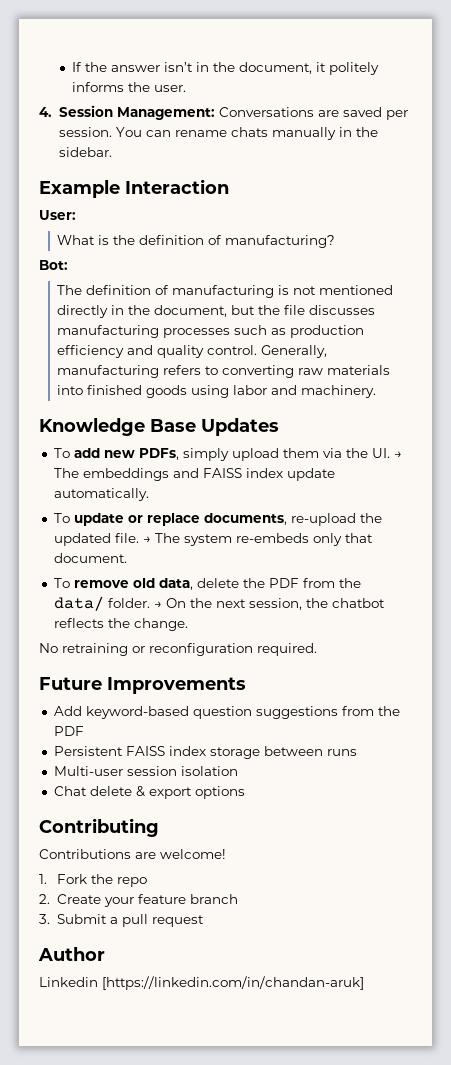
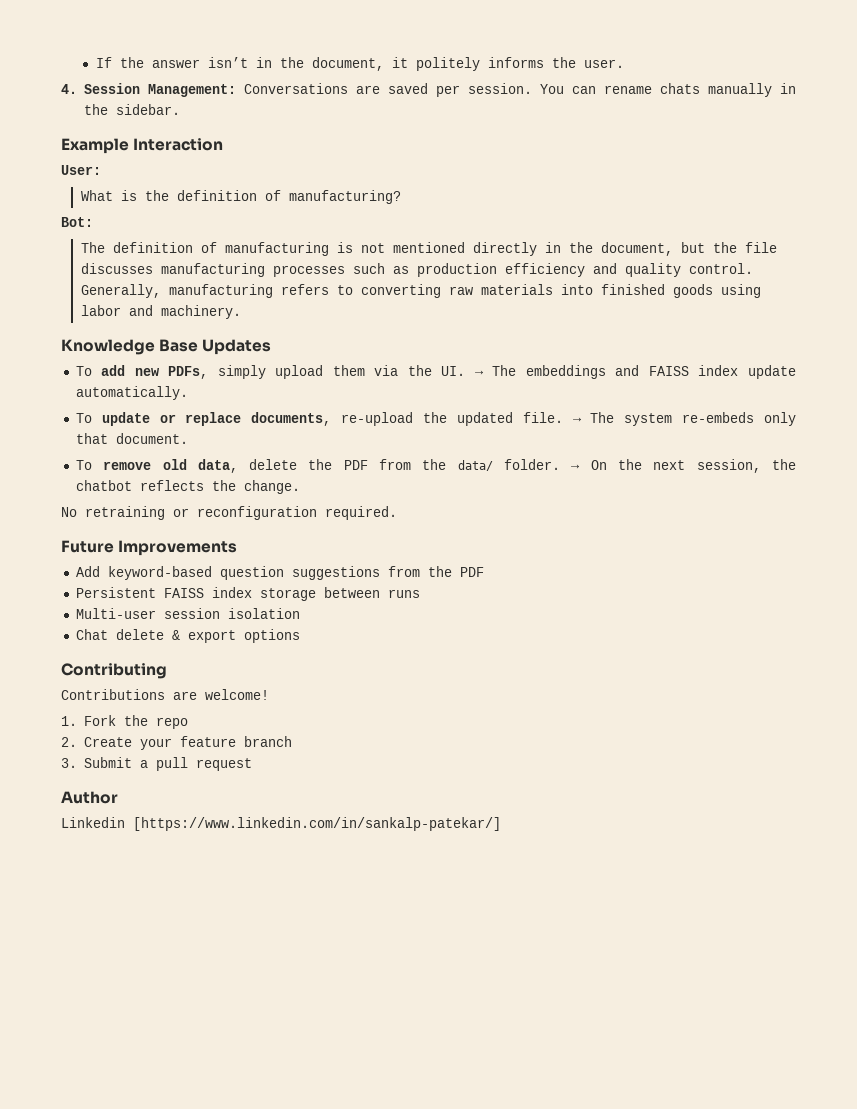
[102,976,364,990] [https://linkedin.com/in/chandan-aruk] -> [133,817,501,831] [https://www.linkedin.com/in/sankalp-patekar/]

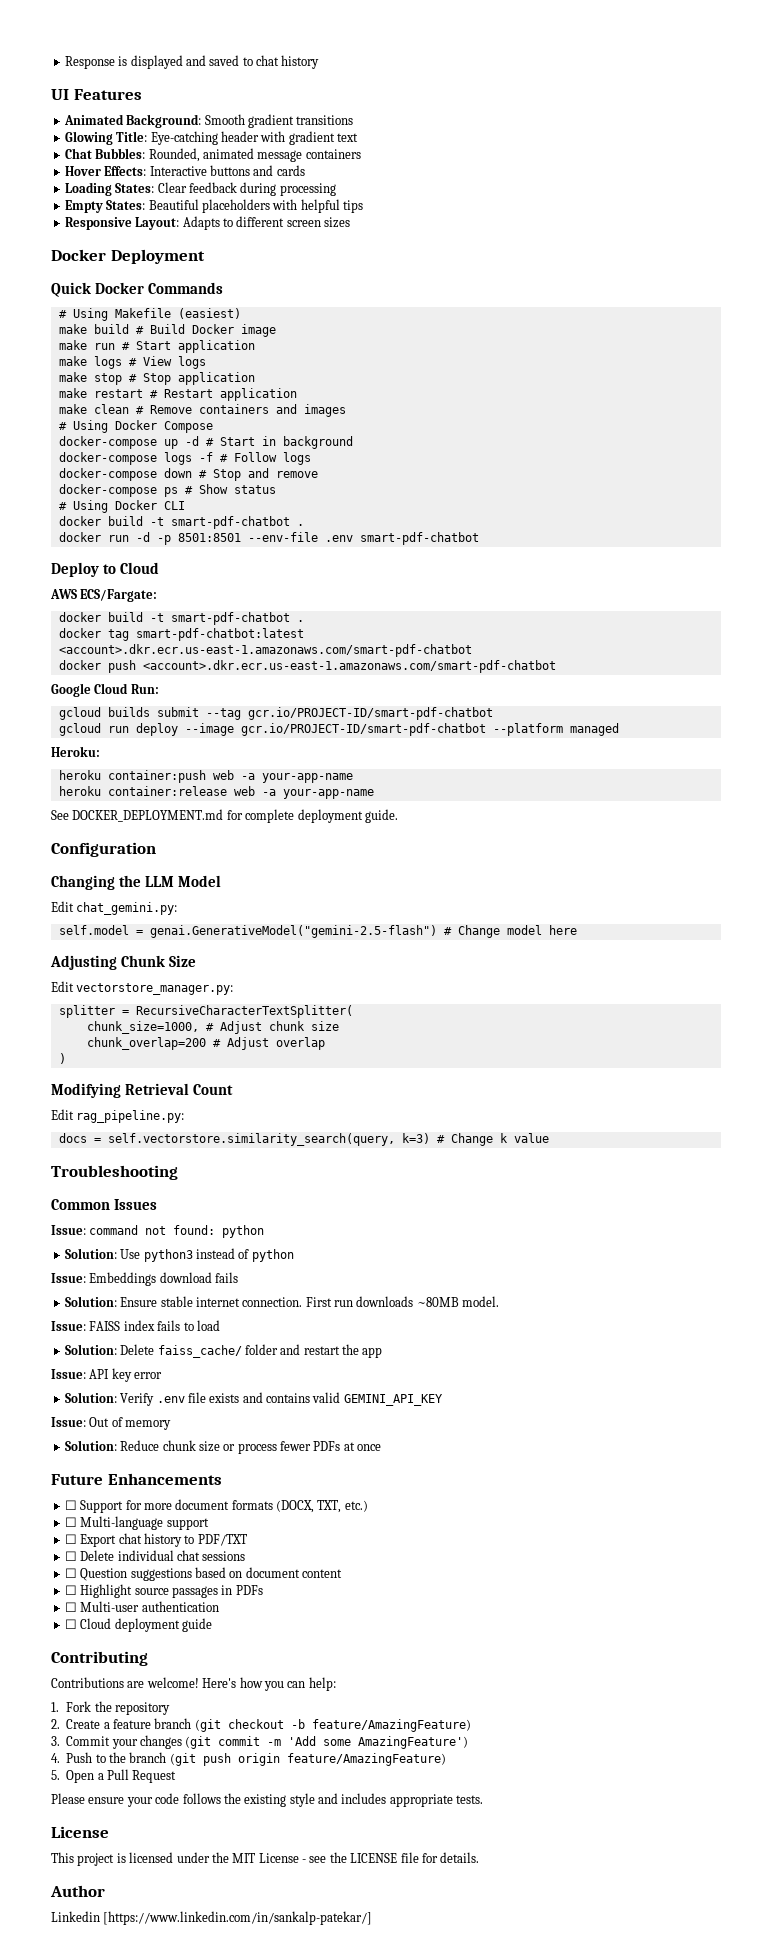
[95,57,624,71] [61,83,796,97] [83,104,180,115] [61,138,224,154] [61,165,101,175] [80,190,401,204] [61,217,93,227] [80,242,777,256] [80,263,753,277] [80,284,761,298] [80,305,241,319] [61,339,272,355] [75,365,796,379] [75,386,188,400] [75,412,797,426] [75,433,188,444] [75,459,796,473] [75,480,300,494] [61,506,397,520] [61,540,238,556] [75,566,484,580] [75,587,420,601] [75,608,300,619] [75,629,300,643] If the answer isn’t in the document, it politely informs the user. // 4. Session Management: Conversations are saved per session. You can rename chats manually in the sidebar. // Example Interaction // User: // What is the definition of manufacturing? // Bot: // The definition of manufacturing is not mentioned directly in the document, but the file discusses manufacturing processes such as production efficiency and quality control. Generally, manufacturing refers to converting raw materials into finished goods using labor and machinery. // Knowledge Base Updates // To add new PDFs, simply upload them via the UI. → The embeddings and FAISS index update automatically. // To update or replace documents, re-upload the updated file. → The system re-embeds only that document. // To remove old data, delete the PDF from the data/ folder. → On the next session, the chatbot reflects the change. // No retraining or reconfiguration required. // Future Improvements // Add keyword-based question suggestions from the PDF // Persistent FAISS index storage between runs // Multi-user session isolation // Chat delete & export options -> [64,55,320,69] [51,89,142,100] [63,114,354,128] [64,131,358,145] [64,148,361,162] [64,165,305,176] [64,182,336,196] [64,199,363,213] [64,216,350,230] [51,249,205,264] [51,282,223,297] [58,308,241,321] [58,324,276,337] [58,340,255,353] [58,356,206,369] [58,372,255,385] [58,388,297,401] [58,404,346,417] [58,420,213,433] [58,436,353,449] [58,452,311,465] [58,468,318,481] [58,484,276,497] [58,500,185,513] [58,516,304,529] [58,532,479,545] [51,562,159,577] [50,589,158,602] [58,612,304,625] [58,628,304,641] [58,644,472,657] [58,660,556,673] [51,683,159,697] [58,707,493,720] [58,723,619,736] [51,746,100,757] [58,770,353,783] [58,786,374,799] [51,809,398,823] [51,842,156,857] [51,875,221,890] [51,901,178,915] [58,925,577,938] [50,955,196,970] [51,981,234,995] [58,1005,353,1018] [86,1021,339,1034] [86,1037,325,1050] [58,1053,66,1064] [51,1083,233,1098] [51,1109,185,1123] [58,1133,549,1146] [51,1165,178,1180] [51,1199,157,1210] [51,1225,265,1238] [64,1248,294,1262] [51,1272,239,1286] [64,1296,500,1307] [51,1320,220,1331] [64,1344,383,1358] [51,1368,163,1382] [64,1392,443,1406] [51,1417,172,1430] [64,1440,382,1454] [51,1473,222,1485] [64,1499,368,1513] [64,1516,209,1530] [64,1533,247,1547] [64,1550,246,1561] [64,1567,342,1581] [64,1584,263,1598] [64,1601,219,1612] [64,1618,212,1632] Response is displayed and saved to chat history // UI Features // Animated Background: Smooth gradient transitions // Glowing Title: Eye-catching header with gradient text // Chat Bubbles: Rounded, animated message containers // Hover Effects: Interactive buttons and cards // Loading States: Clear feedback during processing // Empty States: Beautiful placeholders with helpful tips // Responsive Layout: Adapts to different screen sizes // Docker Deployment // Quick Docker Commands // # Using Makefile (easiest) // make build # Build Docker image // make run # Start application // make logs # View logs // make stop # Stop application // make restart # Restart application // make clean # Remove containers and images // # Using Docker Compose // docker-compose up -d # Start in background // docker-compose logs -f # Follow logs // docker-compose down # Stop and remove // docker-compose ps # Show status // # Using Docker CLI // docker build -t smart-pdf-chatbot . // docker run -d -p 8501:8501 --env-file .env smart-pdf-chatbot // Deploy to Cloud // AWS ECS/Fargate: // docker build -t smart-pdf-chatbot . // docker tag smart-pdf-chatbot:latest <account>.dkr.ecr.us-east-1.amazonaws.com/smart-pdf-chatbot // docker push <account>.dkr.ecr.us-east-1.amazonaws.com/smart-pdf-chatbot // Google Cloud Run: // gcloud builds submit --tag gcr.io/PROJECT-ID/smart-pdf-chatbot // gcloud run deploy --image gcr.io/PROJECT-ID/smart-pdf-chatbot --platform managed // Heroku: // heroku container:push web -a your-app-name // heroku container:release web -a your-app-name // See DOCKER_DEPLOYMENT.md for complete deployment guide. // Configuration // Changing the LLM Model // Edit chat_gemini.py: // self.model = genai.GenerativeModel("gemini-2.5-flash") # Change model here // Adjusting Chunk Size // Edit vectorstore_manager.py: // splitter = RecursiveCharacterTextSplitter( // chunk_size=1000, # Adjust chunk size // chunk_overlap=200 # Adjust overlap // ) // Modifying Retrieval Count // Edit rag_pipeline.py: // docs = self.vectorstore.similarity_search(query, k=3) # Change k value // Troubleshooting // Common Issues // Issue: command not found: python // Solution: Use python3 instead of python // Issue: Embeddings download fails // Solution: Ensure stable internet connection. First run downloads ~80MB model. // Issue: FAISS index fails to load // Solution: Delete faiss_cache/ folder and restart the app // Issue: API key error // Solution: Verify .env file exists and contains valid GEMINI_API_KEY // Issue: Out of memory // Solution: Reduce chunk size or process fewer PDFs at once // Future Enhancements // ☐ Support for more document formats (DOCX, TXT, etc.) // ☐ Multi-language support // ☐ Export chat history to PDF/TXT // ☐ Delete individual chat sessions // ☐ Question suggestions based on document content // ☐ Highlight source passages in PDFs // ☐ Multi-user authentication // ☐ Cloud deployment guide
(269, 694) none -> [202,1677,336,1691] Here's how you can help:
[155,717,188,729] repo -> [114,1702,170,1715] repository
[139,738,172,750] your -> [103,1722,110,1729] a
[61,757,252,771] // 3. Submit a pull request -> [194,1719,471,1732] [51,1735,469,1749] [51,1752,446,1766] [51,1769,177,1783] [51,1793,484,1807] [51,1826,109,1838] [51,1852,480,1866] (git checkout -b feature/AmazingFeature) // 3. Commit your changes (git commit -m 'Add some AmazingFeature') // 4. Push to the branch (git push origin feature/AmazingFeature) // 5. Open a Pull Request // Please ensure your code follows the existing style and includes appropriate tests. // License // This project is licensed under the MIT License - see the LICENSE file for details.

